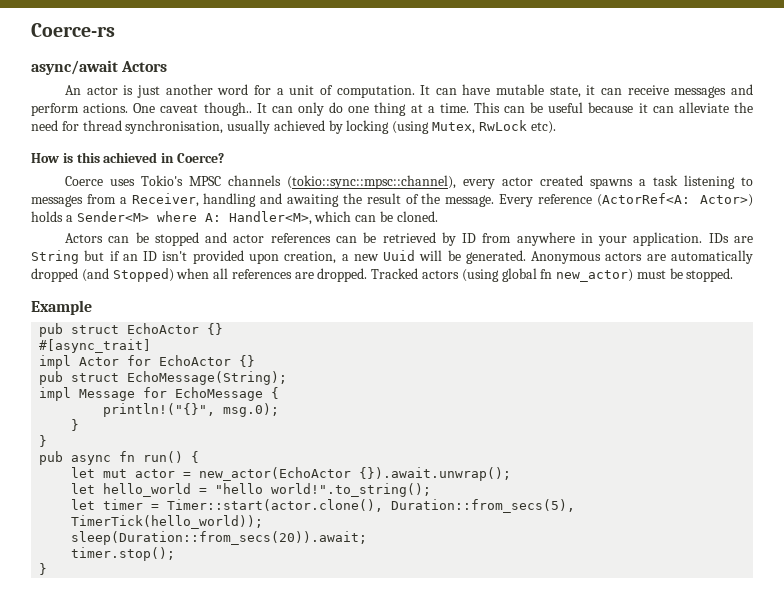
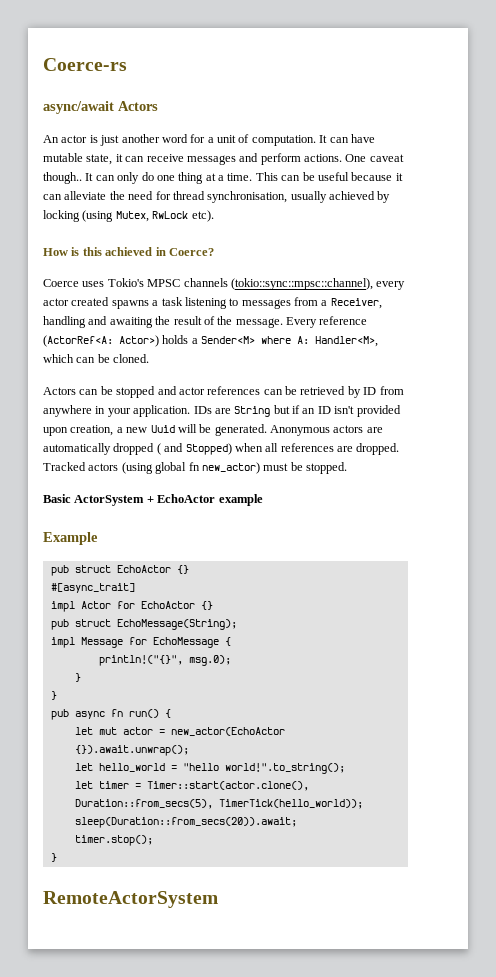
[81,268,109,282] (and -> [156,443,184,455] ( and
(734, 275) none -> [43,494,263,506] // Basic ActorSystem + EchoActor example
(48, 569) none -> [43,891,218,908] // RemoteActorSystem

